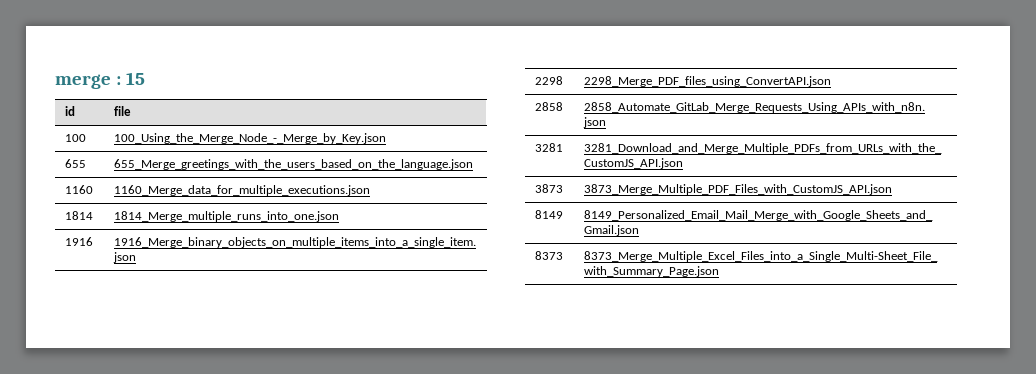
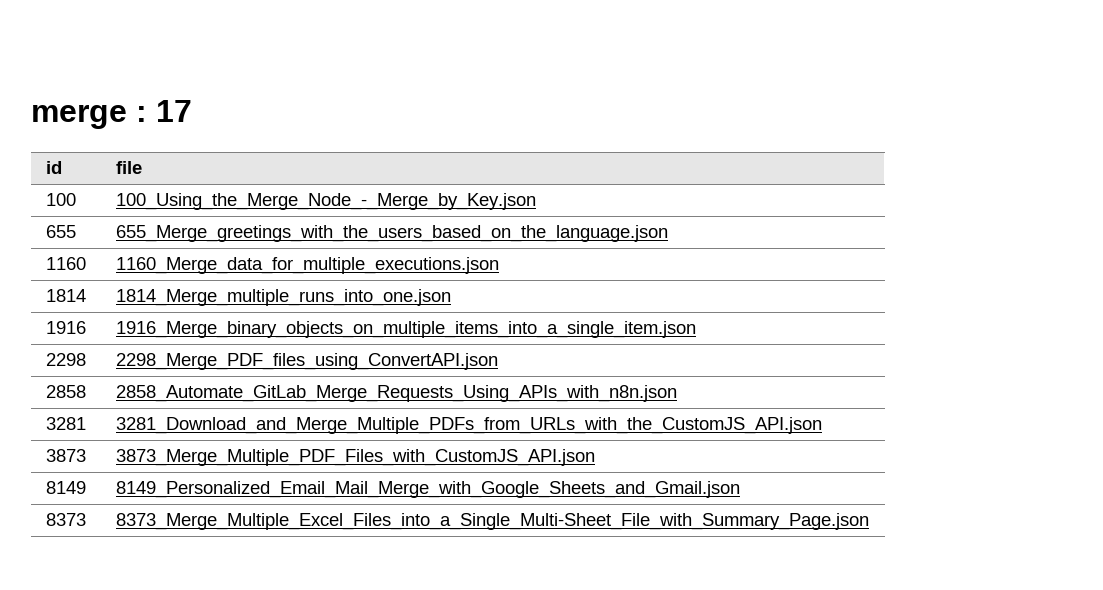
[126,72,146,85] 15 -> [156,100,192,122] 17

